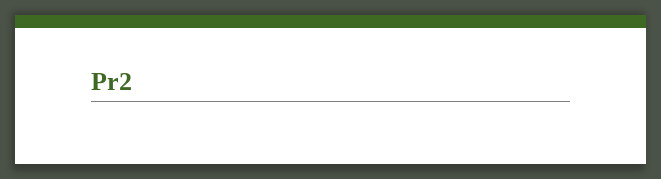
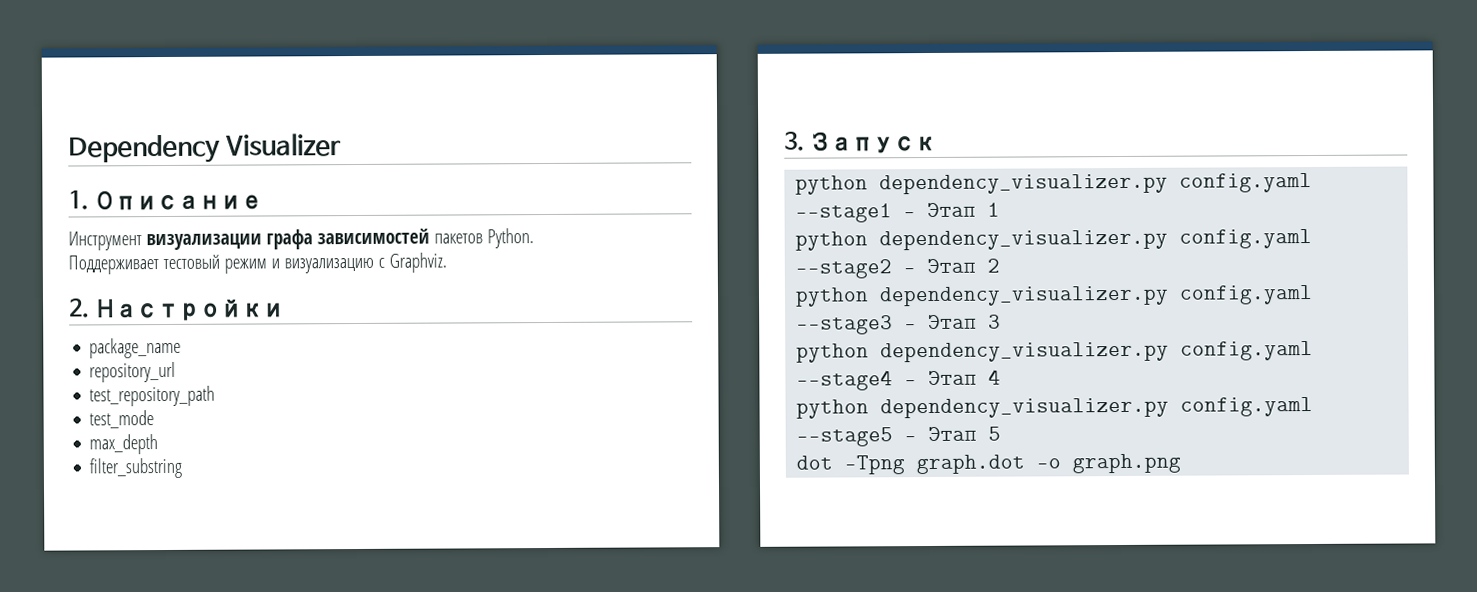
[91,73,132,90] Pr2 -> [68,133,341,164] [68,189,264,211] [68,228,534,251] [68,252,447,275] [69,297,286,322] [89,337,182,359] [89,361,177,383] [89,385,216,407] [89,410,155,429] [89,434,159,455] [89,457,183,479] [784,130,938,154] [795,172,1313,195] [795,202,1001,223] [795,228,1313,251] [795,258,1001,279] [795,284,1314,307] [796,314,1002,335] [796,340,1314,363] [796,369,1002,391] [796,396,1314,419] [796,426,1002,447] [796,453,1182,475] Dependency Visualizer // 1. Описание // Инструмент визуализации графа зависимостей пакетов Python. // Поддерживает тестовый режим и визуализацию с Graphviz. // 2. Настройки // package_name // repository_url // test_repository_path // test_mode // max_depth // filter_substring // 3. Запуск // python dependency_visualizer.py config.yaml --stage1 - Этап 1 // python dependency_visualizer.py config.yaml --stage2 - Этап 2 // python dependency_visualizer.py config.yaml --stage3 - Этап 3 // python dependency_visualizer.py config.yaml --stage4 - Этап 4 // python dependency_visualizer.py config.yaml --stage5 - Этап 5 // dot -Tpng graph.dot -o graph.png

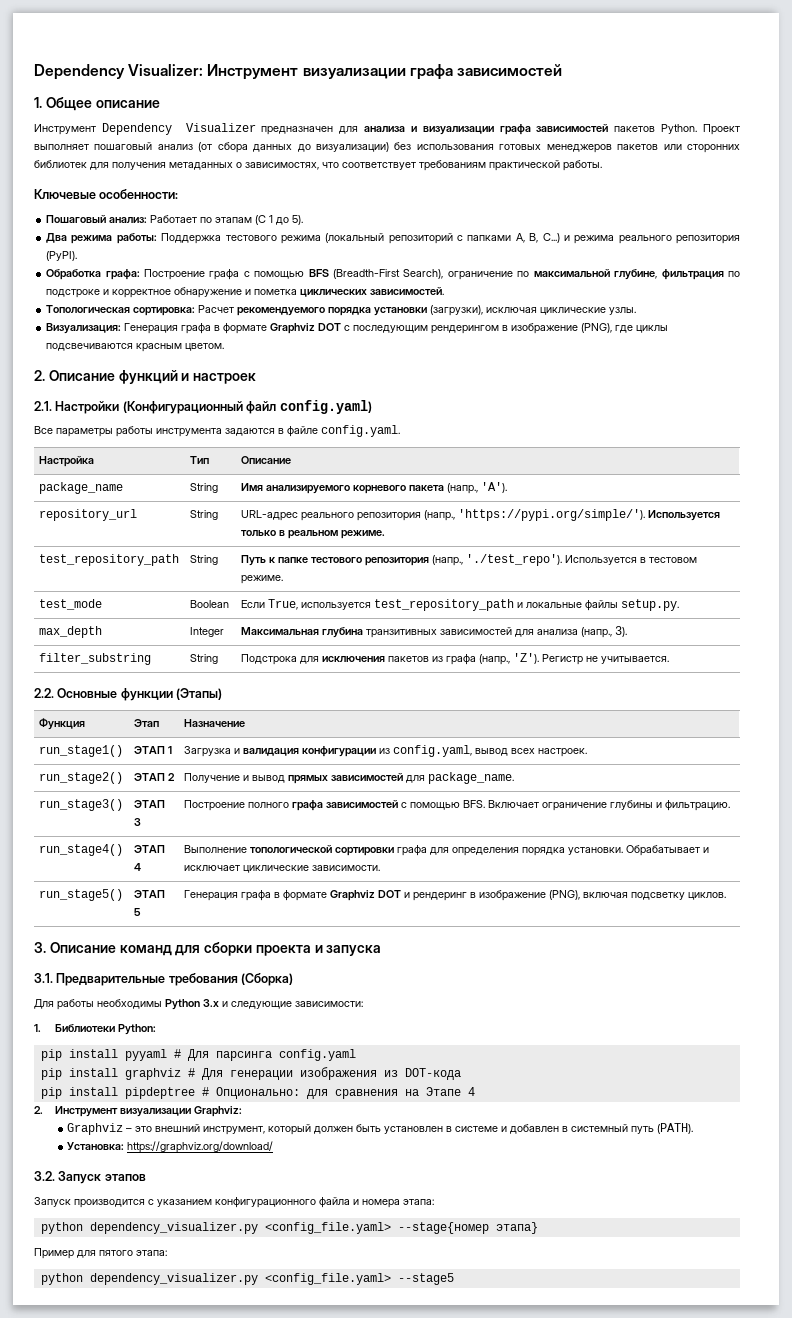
[68,133,341,164] [68,189,264,211] [68,231,142,251] Dependency Visualizer // 1. Описание // Инструмент -> [34,64,562,80] [34,97,160,111] [34,123,417,135] Dependency Visualizer: Инструмент визуализации графа зависимостей // 1. Общее описание // Инструмент Dependency Visualizer предназначен для анализа и
[68,252,447,275] [69,297,286,322] [89,337,182,359] [89,361,177,383] [89,385,216,407] [89,410,155,429] [89,434,159,455] [89,457,183,479] [784,130,938,154] [795,172,1313,195] [795,202,1001,223] [795,228,1313,251] [795,258,1001,279] [795,284,1314,307] [796,314,1002,335] [796,340,1314,363] [796,369,1002,391] [796,396,1314,419] [796,426,1002,447] [796,453,1182,475] // Поддерживает тестовый режим и визуализацию с Graphviz. // 2. Настройки // package_name // repository_url // test_repository_path // test_mode // max_depth // filter_substring // 3. Запуск // python dependency_visualizer.py config.yaml --stage1 - Этап 1 // python dependency_visualizer.py config.yaml --stage2 - Этап 2 // python dependency_visualizer.py config.yaml --stage3 - Этап 3 // python dependency_visualizer.py config.yaml --stage4 - Этап 4 // python dependency_visualizer.py config.yaml --stage5 - Этап 5 // dot -Tpng graph.dot -o graph.png -> [703,124,741,135] [34,142,741,153] [34,160,602,171] [34,189,179,199] [46,215,304,225] [46,233,740,244] [46,251,78,261] [46,269,740,280] [46,287,445,298] [46,305,637,316] [46,323,669,334] [46,343,225,352] [34,370,257,384] [34,400,372,414] [34,425,400,437] [39,456,95,467] [190,456,210,464] [241,456,292,464] [39,482,124,494] [190,483,219,493] [241,482,508,494] [39,509,138,521] [190,510,219,520] [241,509,721,521] [241,530,386,539] [39,554,180,566] [190,555,219,565] [241,554,698,566] [241,575,284,584] [39,599,103,610] [190,600,230,608] [241,599,680,611] [39,626,103,638] [190,627,225,637] [241,626,628,638] [39,653,152,665] [190,654,219,664] [241,653,670,665] [34,688,223,701] [39,718,86,730] [134,719,160,727] [184,719,246,727] [39,745,124,757] [134,746,173,754] [184,745,588,757] [39,772,124,784] [134,773,176,781] [184,772,515,784] [39,799,124,811] [134,800,166,808] [134,818,142,826] [184,800,731,811] [39,844,124,856] [134,845,166,853] [134,863,142,871] [184,845,710,856] [184,865,381,873] [39,889,124,901] [134,890,166,898] [134,908,142,916] [184,890,727,901] [34,942,382,956] [34,973,294,986] [34,999,363,1010] [34,1024,157,1035] [40,1049,356,1061] [40,1067,461,1080] [40,1087,475,1099] [34,1106,243,1117] [67,1123,694,1135] [67,1141,274,1153] [34,1171,146,1184] [34,1197,434,1208] [40,1222,538,1234] [34,1248,167,1259] [40,1273,454,1285] Проект выполняет пошаговый анализ (от сбора данных до визуализации) без использования готовых менеджеров пакетов или сторонних библиотек для получения метаданных о зависимостях, что соответствует требованиям практической работы. // Ключевые особенности: // Пошаговый анализ: Работает по этапам (С 1 до 5). // Два режима работы: Поддержка тестового режима (локальный репозиторий с папками A, B, C...) и режима реального репозитория (PyPI). // Обработка графа: Построение графа с помощью BFS (Breadth-First Search), ограничение по максимальной глубине, фильтрация по подстроке и корректное обнаружение и пометка циклических зависимостей. // Топологическая сортировка: Расчет рекомендуемого порядка установки (загрузки), исключая циклические узлы. // Визуализация: Генерация графа в формате Graphviz DOT с последующим рендерингом в изображение (PNG), где циклы подсвечиваются красным цветом. // 2. Описание функций и настроек // 2.1. Настройки (Конфигурационный файл config.yaml) // Все параметры работы инструмента задаются в файле config.yaml. // Настройка | Тип | Описание // package_name | String | Имя анализируемого корневого пакета (напр., 'A'). // repository_url | String | URL-адрес реального репозитория (напр., 'https://pypi.org/simple/'). Используется только в реальном режиме. // test_repository_path | String | Путь к папке тестового репозитория (напр., './test_repo'). Используется в тестовом режиме. // test_mode | Boolean | Если True, используется test_repository_path и локальные файлы setup.py. // max_depth | Integer | Максимальная глубина транзитивных зависимостей для анализа (напр., 3). // filter_substring | String | Подстрока для исключения пакетов из графа (напр., 'Z'). Регистр не учитывается. // 2.2. Основные функции (Этапы) // Функция | Этап | Назначение // run_stage1() | ЭТАП 1 | Загрузка и валидация конфигурации из config.yaml, вывод всех настроек. // run_stage2() | ЭТАП 2 | Получение и вывод прямых зависимостей для package_name. // run_stage3() | ЭТАП 3 | Построение полного графа зависимостей с помощью BFS. Включает ограничение глубины и фильтрацию. // run_stage4() | ЭТАП 4 | Выполнение топологической сортировки графа для определения порядка установки. Обрабатывает и исключает циклические зависимости. // run_stage5() | ЭТАП 5 | Генерация графа в формате Graphviz DOT и рендеринг в изображение (PNG), включая подсветку циклов. // 3. Описание команд для сборки проекта и запуска // 3.1. Предварительные требования (Сборка) // Для работы необходимы Python 3.x и следующие зависимости: // 1. Библиотеки Python: // pip install pyyaml # Для парсинга config.yaml // pip install graphviz # Для генерации изображения из DOT-кода // pip install pipdeptree # Опционально: для сравнения на Этапе 4 // 2. Инструмент визуализации Graphviz: // Graphviz – это внешний инструмент, который должен быть установлен в системе и добавлен в системный путь (PATH). // Установка: https://graphviz.org/download/ // 3.2. Запуск этапов // Запуск производится с указанием конфигурационного файла и номера этапа: // python dependency_visualizer.py <config_file.yaml> --stage{номер этапа} // Пример для пятого этапа: // python dependency_visualizer.py <config_file.yaml> --stage5

